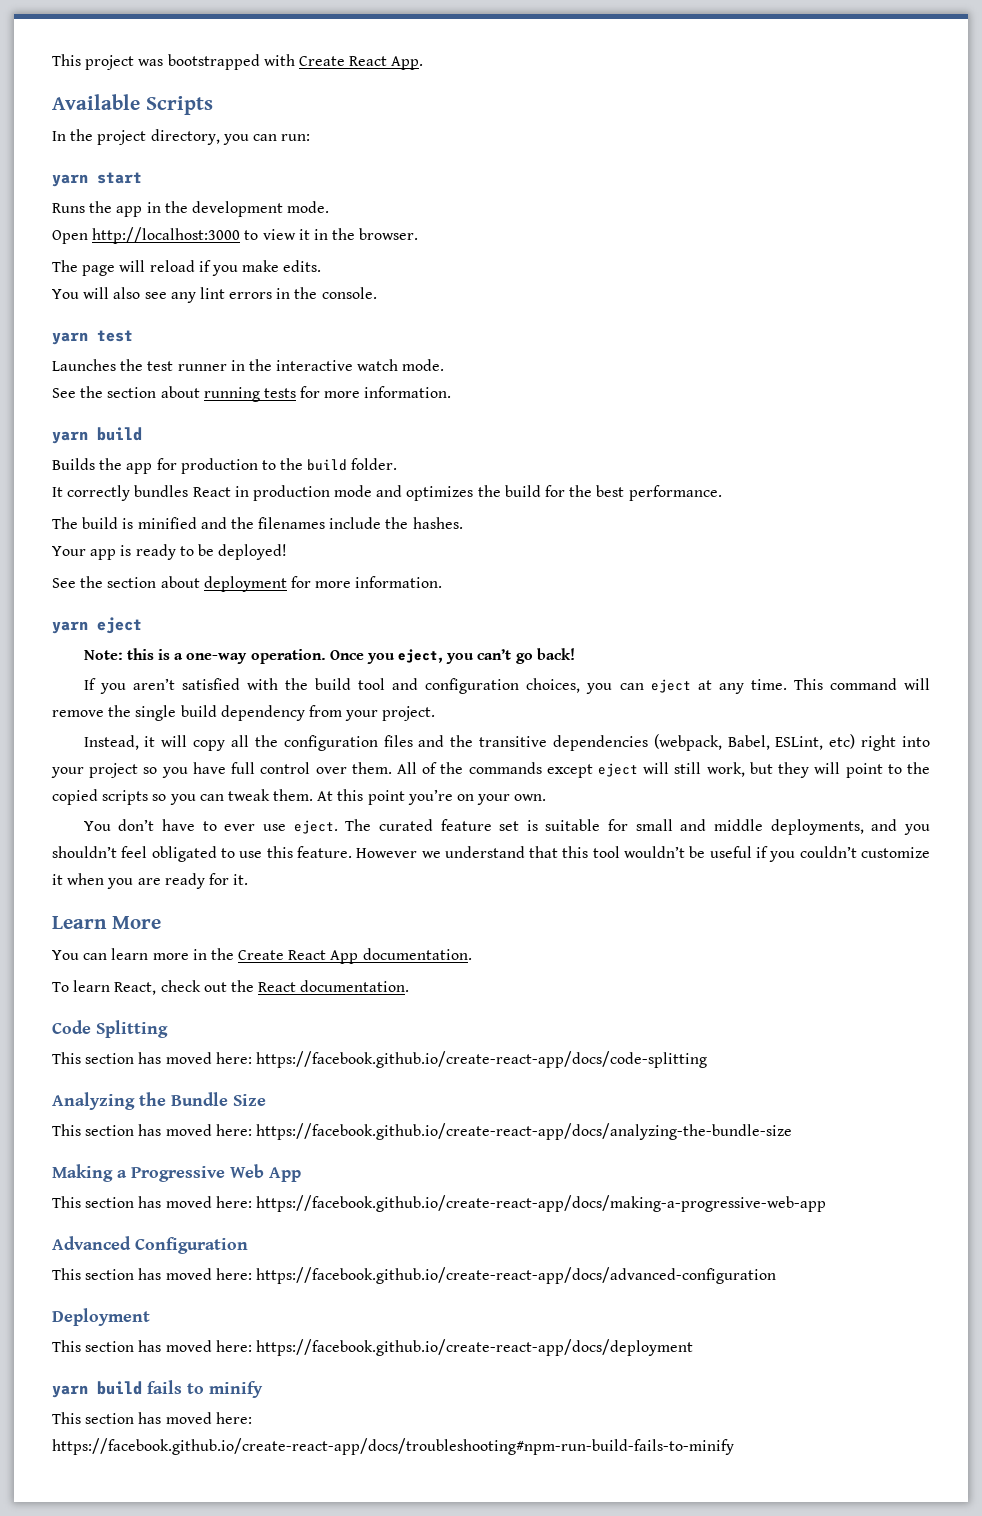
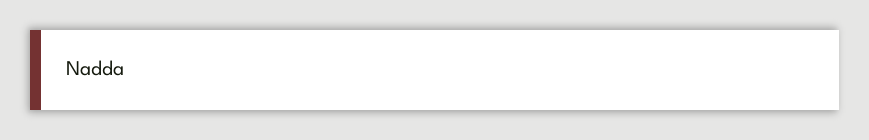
[52,54,424,70] [52,94,213,115] [52,129,311,145] [52,172,142,187] [52,201,330,217] [52,227,419,244] [52,260,322,276] [52,287,377,303] [52,330,133,345] [52,359,445,371] [52,386,452,402] [52,427,142,444] [52,458,398,474] [52,485,722,501] [52,517,463,529] [52,544,288,560] [52,576,443,592] [52,617,142,634] [83,648,575,664] [83,678,930,694] [52,705,436,721] [83,734,931,751] [51,762,931,778] [52,789,547,805] [83,819,930,835] [52,846,930,862] [52,873,249,889] [52,916,161,929] [52,948,472,964] [52,980,410,995] [52,1020,168,1038] [52,1051,707,1068] [52,1092,266,1110] [52,1123,792,1140] [52,1164,301,1182] [52,1195,826,1212] [52,1236,248,1254] [52,1267,776,1284] [52,1308,150,1326] [52,1339,693,1356] [52,1380,263,1398] [52,1412,252,1424] [52,1438,734,1455] This project was bootstrapped with Create React App. // Available Scripts // In the project directory, you can run: // yarn start // Runs the app in the development mode. // Open http://localhost:3000 to view it in the browser. // The page will reload if you make edits. // You will also see any lint errors in the console. // yarn test // Launches the test runner in the interactive watch mode. // See the section about running tests for more information. // yarn build // Builds the app for production to the build folder. // It correctly bundles React in production mode and optimizes the build for the best performance. // The build is minified and the filenames include the hashes. // Your app is ready to be deployed! // See the section about deployment for more information. // yarn eject // Note: this is a one-way operation. Once you eject, you can’t go back! // If you aren’t satisfied with the build tool and configuration choices, you can eject at any time. This command will remove the single build dependency from your project. // Instead, it will copy all the configuration files and the transitive dependencies (webpack, Babel, ESLint, etc) right into your project so you have full control over them. All of the commands except eject will still work, but they will point to the copied scripts so you can tweak them. At this point you’re on your own. // You don’t have to ever use eject. The curated feature set is suitable for small and middle deployments, and you shouldn’t feel obligated to use this feature. However we understand that this tool wouldn’t be useful if you couldn’t customize it when you are ready for it. // Learn More // You can learn more in the Create React App documentation. // To learn React, check out the React documentation. // Code Splitting // This section has moved here: https://facebook.github.io/create-react-app/docs/code-splitting // Analyzing the Bundle Size // This section has moved here: https://facebook.github.io/create-react-app/docs/analyzing-the-bundle-size // Making a Progressive Web App // This section has moved here: https://facebook.github.io/create-react-app/docs/making-a-progressive-web-app // Advanced Configuration // This section has moved here: https://facebook.github.io/create-react-app/docs/advanced-configuration // Deployment // This section has moved here: https://facebook.github.io/create-react-app/docs/deployment // yarn build fails to minify // This section has moved here: https://facebook.github.io/create-react-app/docs/troubleshooting#npm-run-build-fails-to-minify -> [66,60,124,76] Nadda

